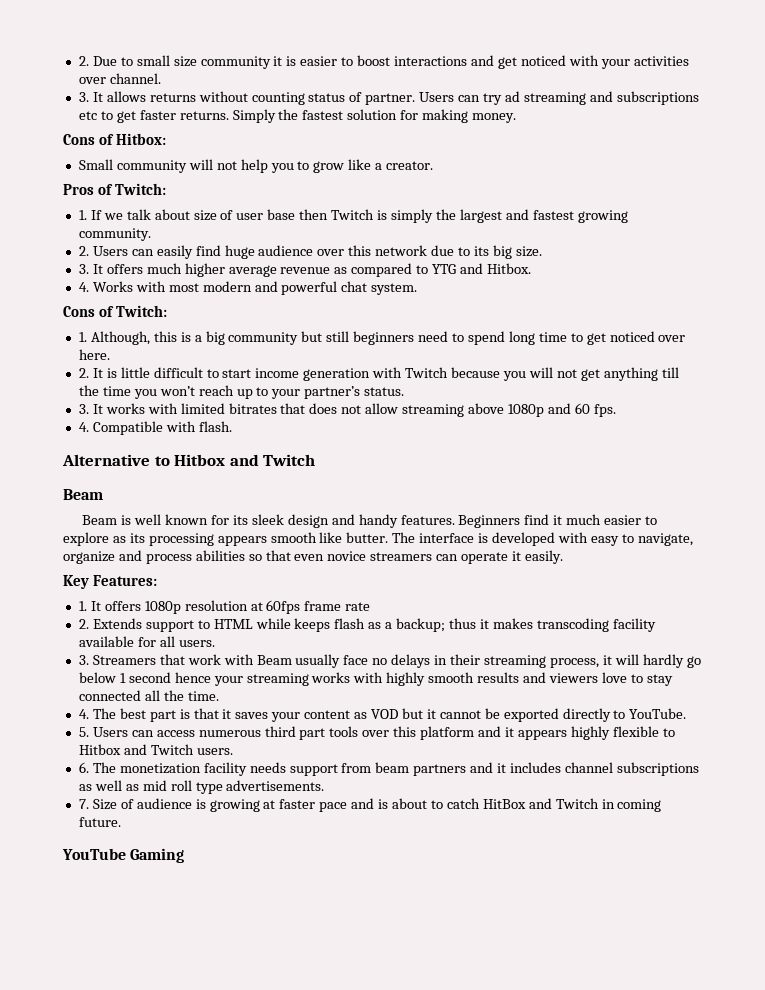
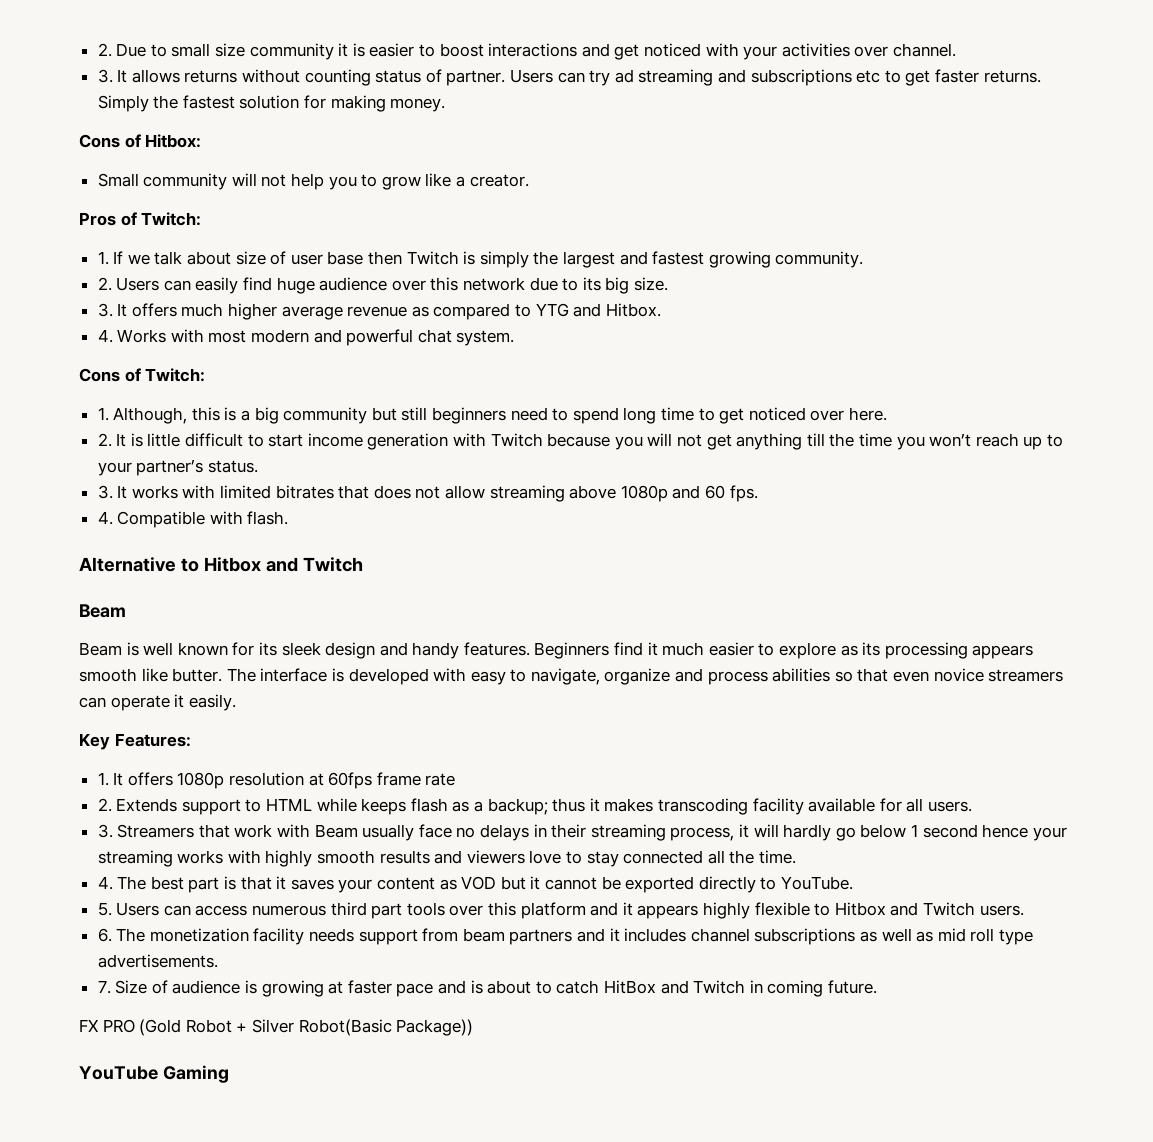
(121, 822) none -> [79,1019,474,1036] // FX PRO (Gold Robot + Silver Robot(Basic Package))

